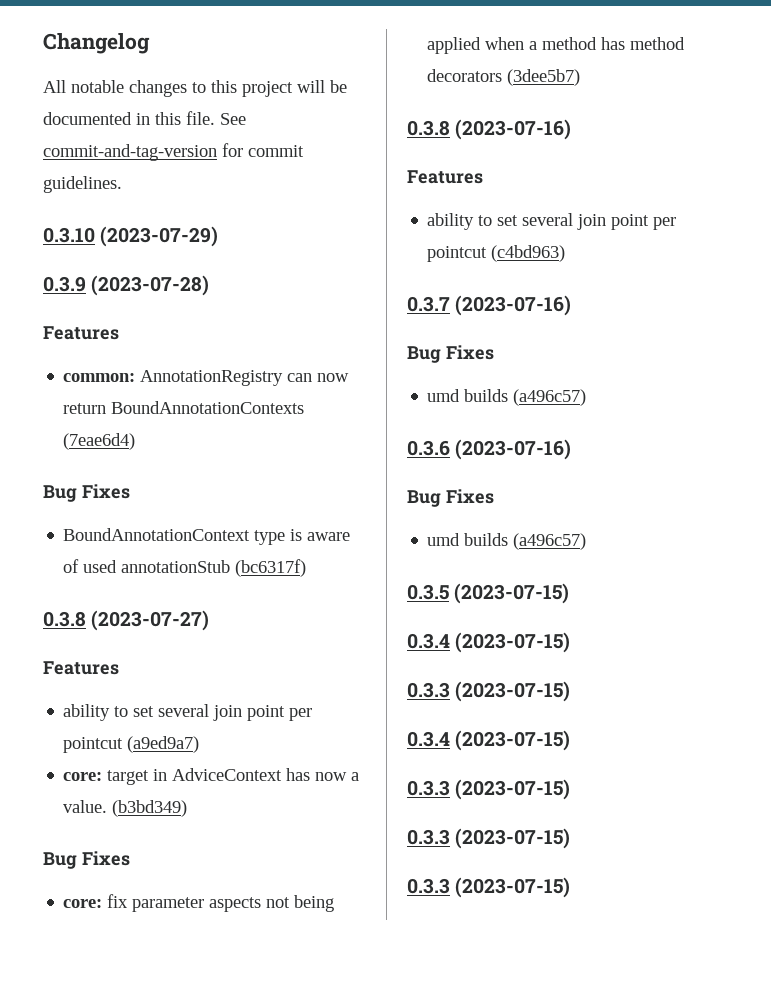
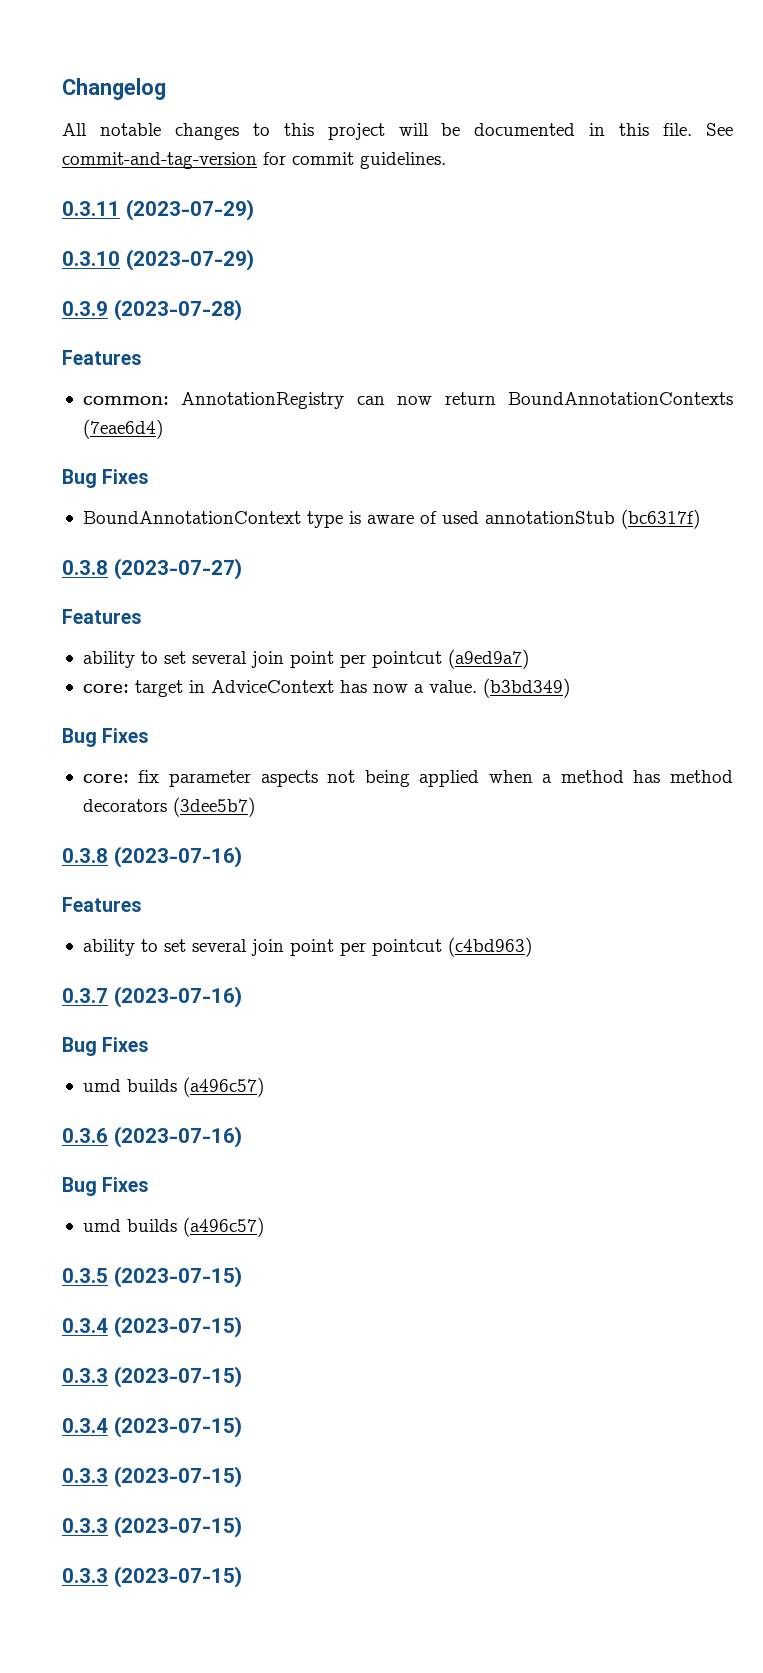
(122, 184) none -> [62,199,254,221] // 0.3.11 (2023-07-29)

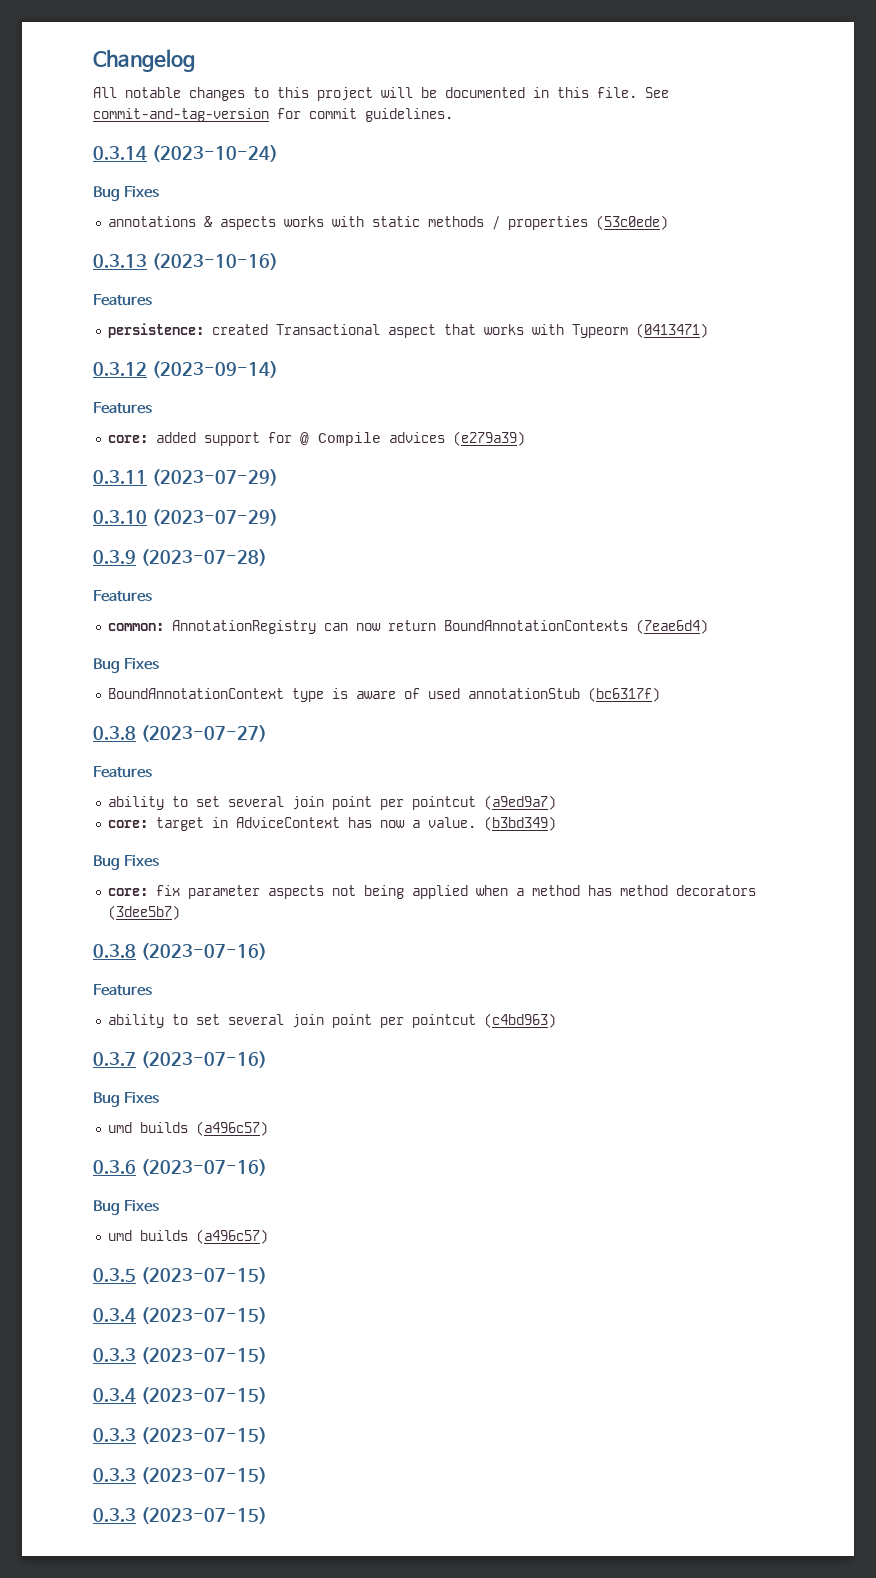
(446, 160) none -> [93,145,278,162] [93,186,160,201] [107,215,668,230] [93,253,278,270] [93,294,152,306] [107,323,708,338] [93,361,278,378] [93,402,152,414] [107,431,525,446] // 0.3.14 (2023-10-24) // Bug Fixes // annotations & aspects works with static methods / properties (53c0ede) // 0.3.13 (2023-10-16) // Features // persistence: created Transactional aspect that works with Typeorm (0413471) // 0.3.12 (2023-09-14) // Features // core: added support for @ Compile advices (e279a39)

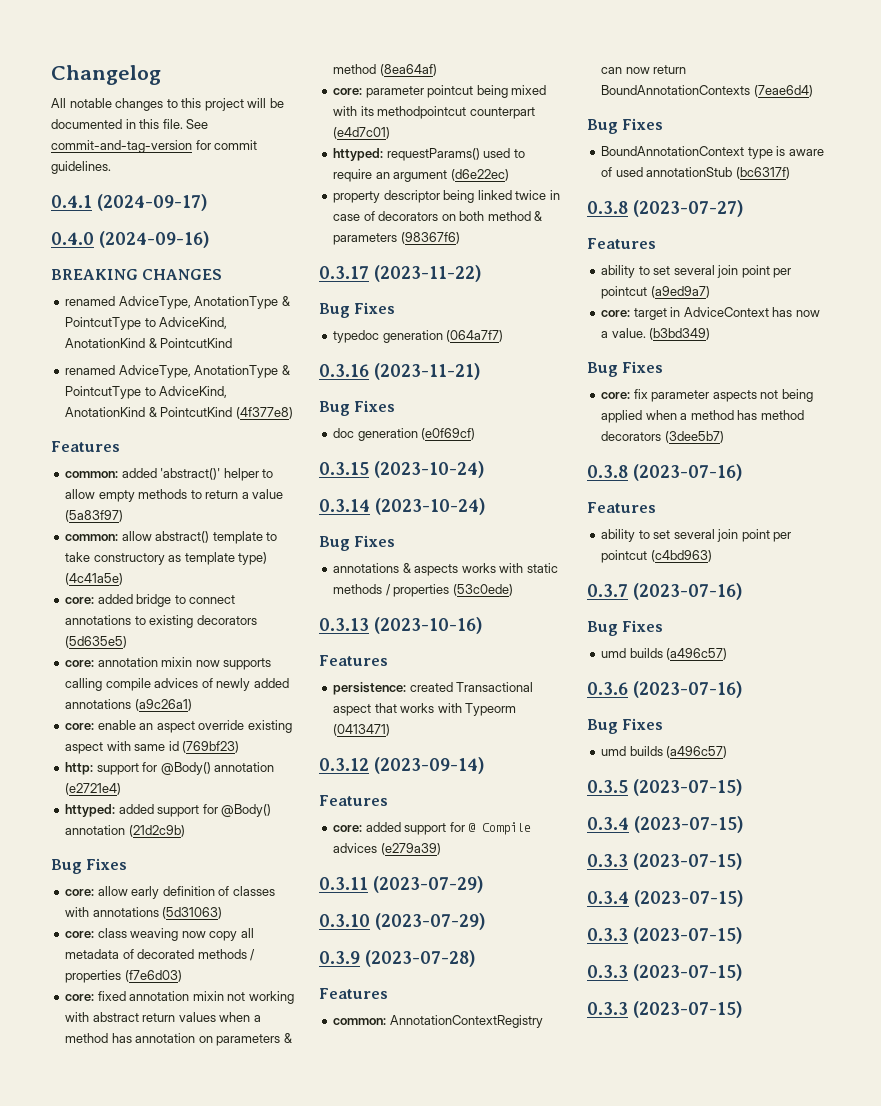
(453, 115) none -> [51,194,208,211] [51,231,210,248] [51,269,223,280] [65,296,290,309] [65,317,228,330] [65,338,233,348] [65,365,290,378] [65,386,228,399] [65,407,293,419] [51,441,120,452] [65,468,274,481] [65,489,284,502] [65,510,124,522] [65,531,278,544] [65,552,268,565] [65,573,124,585] [65,594,236,607] [65,615,257,628] [65,636,128,648] [65,657,272,670] [65,678,289,691] [65,699,192,711] [65,720,292,733] [65,741,240,754] [65,762,275,775] [65,783,122,795] [65,804,272,817] [65,825,185,837] [51,858,128,874] [65,886,275,899] [65,907,223,919] [65,928,254,941] [65,949,256,961] [65,970,182,983] [65,991,294,1004] [65,1012,261,1022] [65,1033,292,1046] [333,64,437,76] [333,85,547,98] [333,106,535,119] [333,127,391,139] [333,148,525,161] [333,169,509,182] [333,190,560,203] [333,211,543,221] [333,232,460,245] [319,265,482,282] [319,302,396,318] [333,330,504,343] [319,363,481,380] [319,400,396,416] [333,428,476,441] [319,461,485,478] // 0.4.1 (2024-09-17) // 0.4.0 (2024-09-16) // BREAKING CHANGES // renamed AdviceType, AnotationType & PointcutType to AdviceKind, AnotationKind & PointcutKind // renamed AdviceType, AnotationType & PointcutType to AdviceKind, AnotationKind & PointcutKind (4f377e8) // Features // common: added 'abstract()' helper to allow empty methods to return a value (5a83f97) // common: allow abstract() template to take constructory as template type) (4c41a5e) // core: added bridge to connect annotations to existing decorators (5d635e5) // core: annotation mixin now supports calling compile advices of newly added annotations (a9c26a1) // core: enable an aspect override existing aspect with same id (769bf23) // http: support for @Body() annotation (e2721e4) // httyped: added support for @Body() annotation (21d2c9b) // Bug Fixes // core: allow early definition of classes with annotations (5d31063) // core: class weaving now copy all metadata of decorated methods / properties (f7e6d03) // core: fixed annotation mixin not working with abstract return values when a method has annotation on parameters & method (8ea64af) // core: parameter pointcut being mixed with its methodpointcut counterpart (e4d7c01) // httyped: requestParams() used to require an argument (d6e22ec) // property descriptor being linked twice in case of decorators on both method & parameters (98367f6) // 0.3.17 (2023-11-22) // Bug Fixes // typedoc generation (064a7f7) // 0.3.16 (2023-11-21) // Bug Fixes // doc generation (e0f69cf) // 0.3.15 (2023-10-24)
[171,620,316,634] AnnotationRegistry -> [389,1015,543,1028] AnnotationContextRegistry

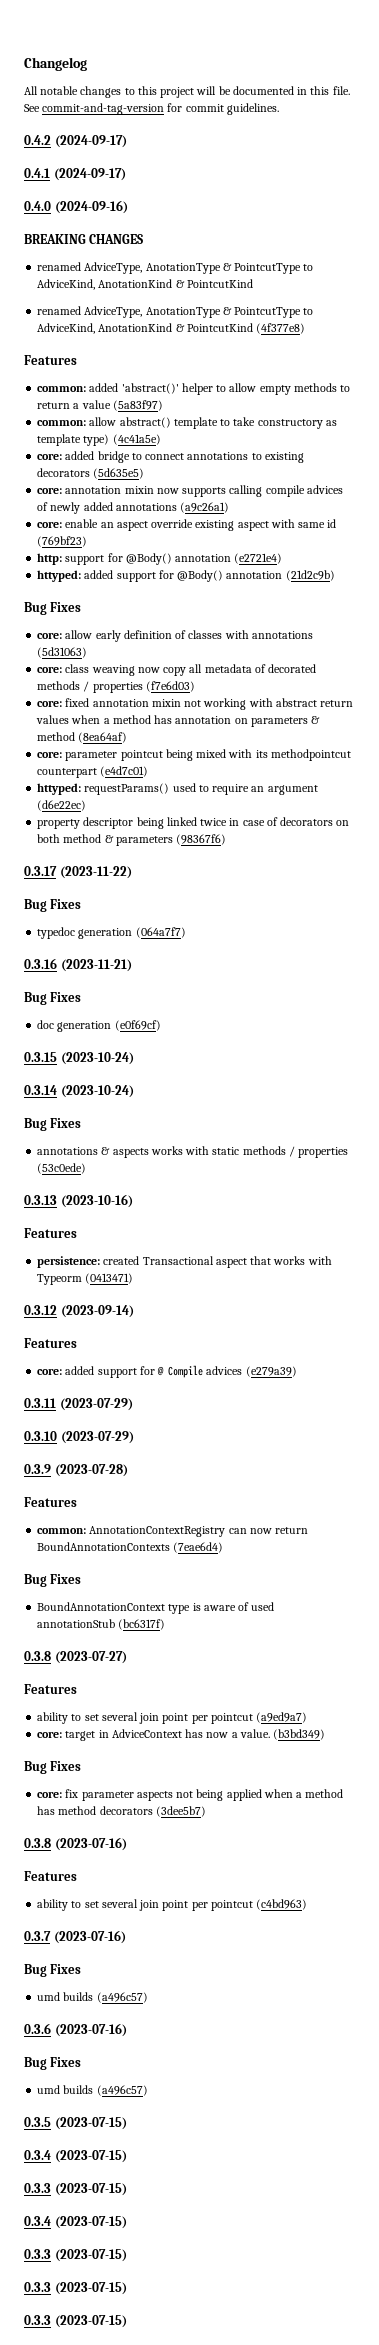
(111, 167) none -> [24,135,127,148] // 0.4.2 (2024-09-17)

